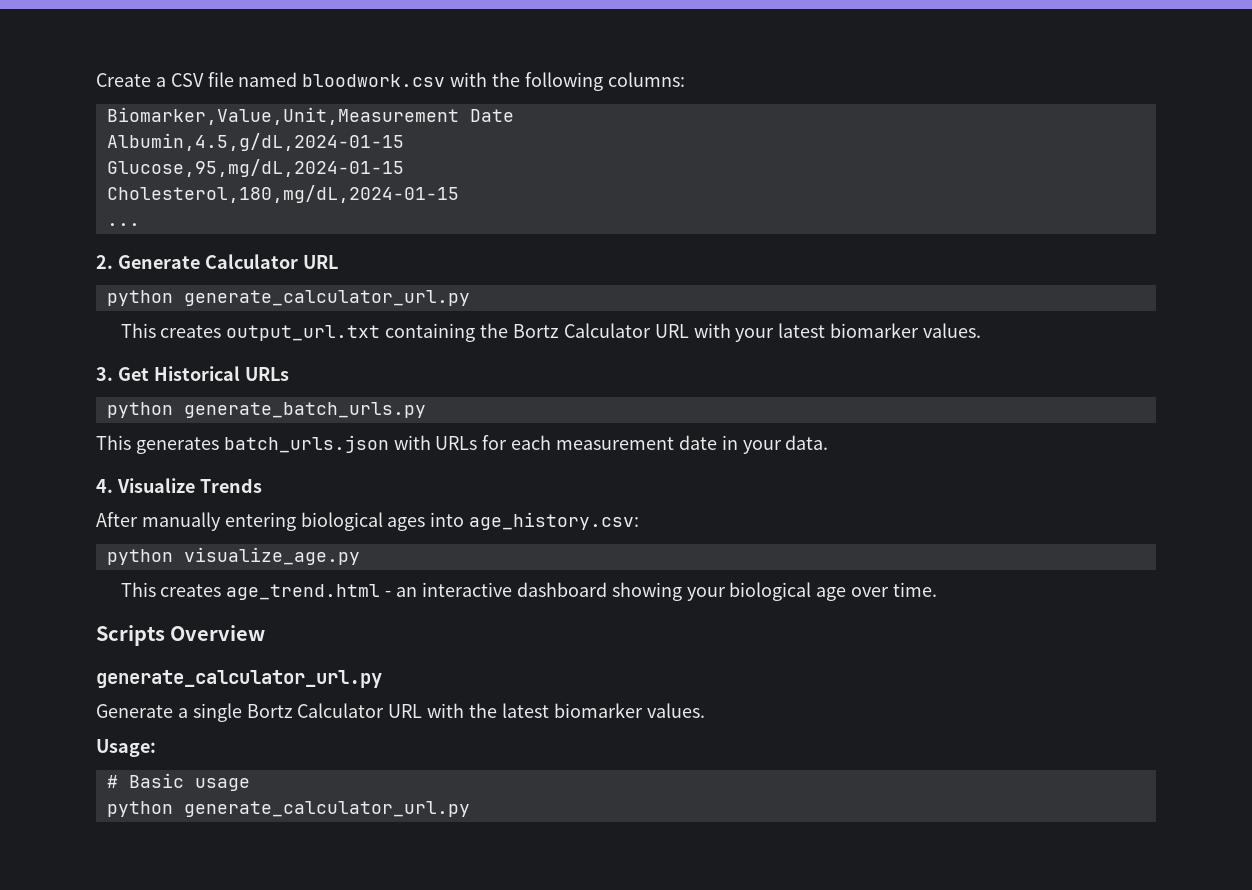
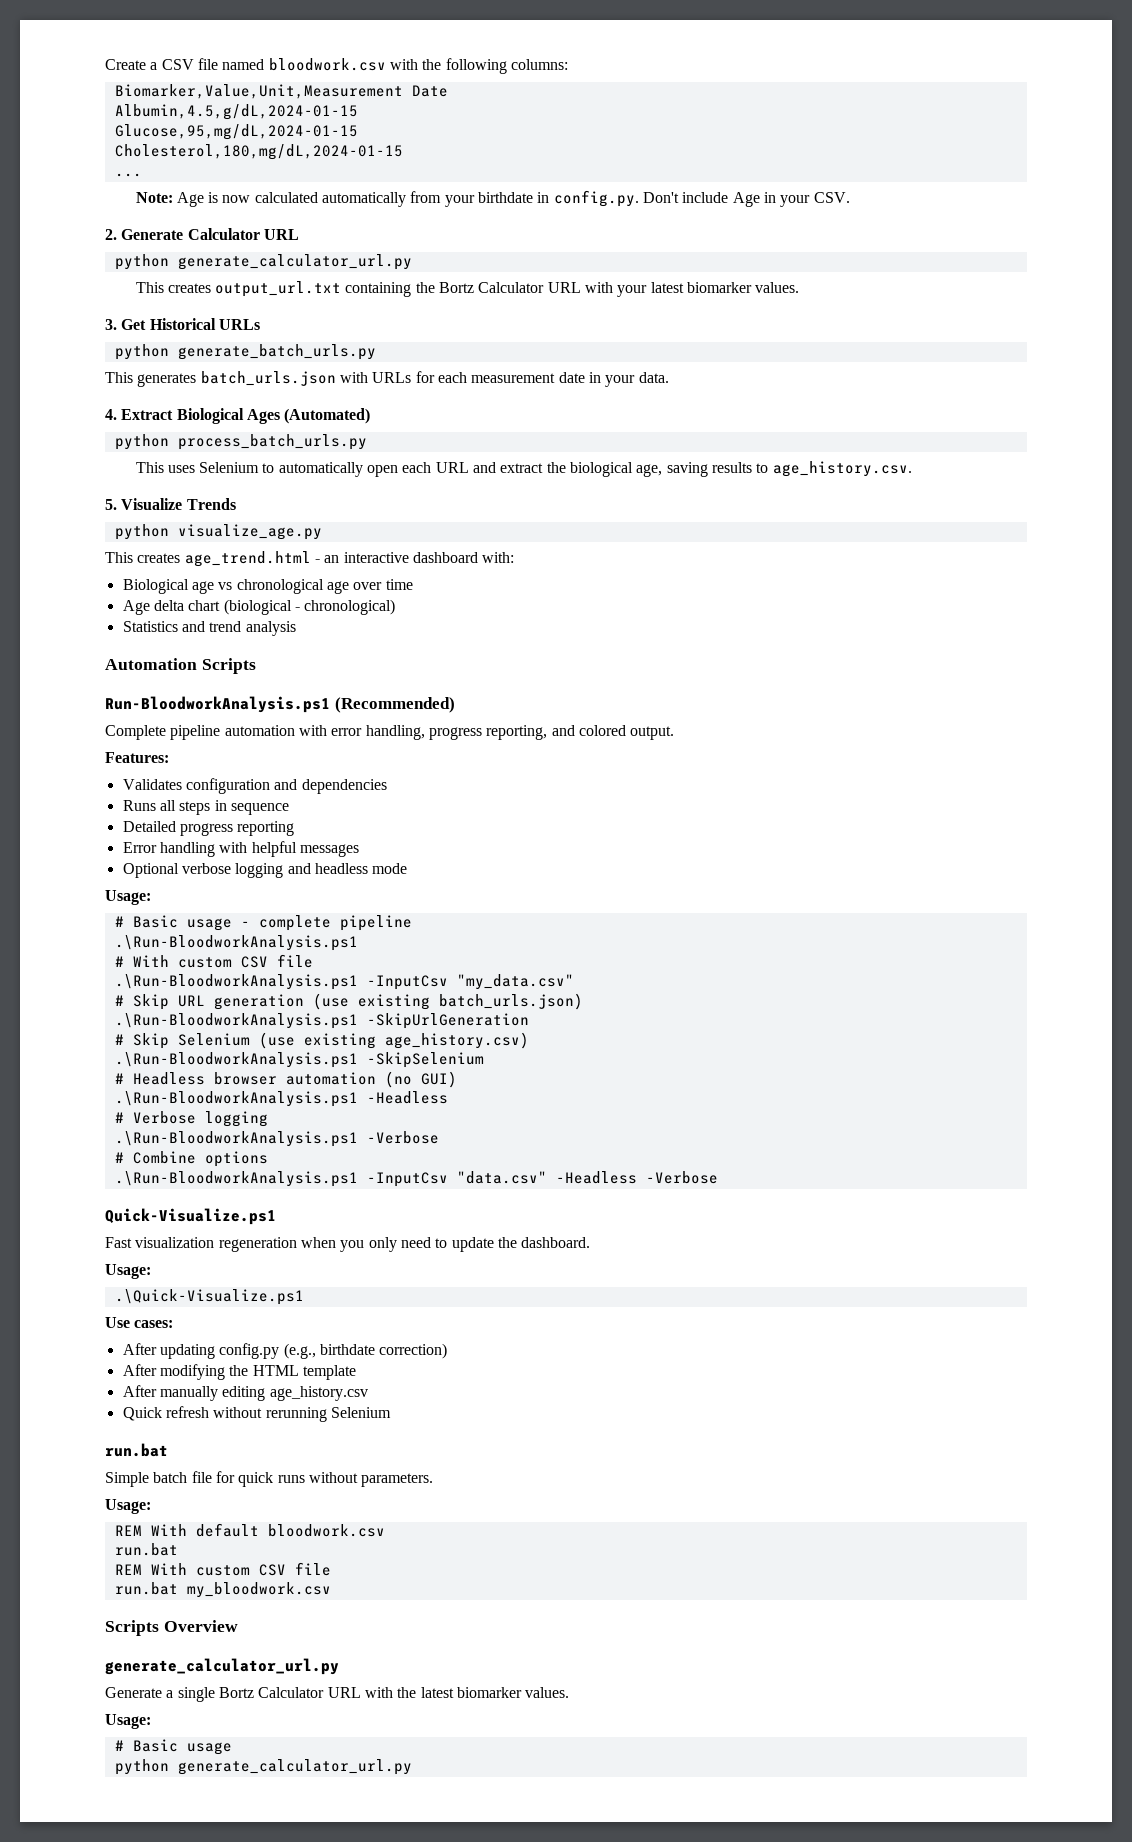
(140, 224) none -> [135,190,850,207] // Note: Age is now calculated automatically from your birthdate in config.py. Don't include Age in your CSV.
[116,478,262,493] [96,512,640,531] Visualize Trends // After manually entering biological ages into age_history.csv: -> [121,408,371,424] [114,434,367,450] [135,461,912,477] [105,498,236,510] Extract Biological Ages (Automated) // python process_batch_urls.py // This uses Selenium to automatically open each URL and extract the biological age, saving results to age_history.csv. // 5. Visualize Trends
[611,582,937,601] showing your biological age over time. -> [482,552,515,563] [122,579,413,594] [122,599,396,615] [122,621,296,636] [105,658,256,674] [105,696,455,713] [105,725,675,740] [105,752,169,763] [122,778,387,794] [122,800,289,815] [122,821,295,836] [122,841,359,857] [122,863,408,878] [105,890,151,905] [114,915,412,931] [114,935,358,951] [114,954,313,968] [114,974,574,990] [114,993,583,1010] [114,1013,529,1029] [114,1032,529,1049] [114,1052,484,1068] [114,1071,457,1088] [114,1091,448,1107] [114,1111,268,1127] [114,1131,439,1147] [114,1151,268,1167] [114,1171,718,1187] [105,1208,276,1225] [105,1237,591,1252] [105,1264,151,1279] [114,1289,304,1305] [105,1317,174,1328] [122,1343,448,1359] [122,1364,356,1380] [122,1385,368,1401] [122,1406,391,1422] [105,1443,168,1457] [105,1471,434,1487] [105,1499,151,1514] [114,1523,385,1537] [114,1543,178,1556] [114,1562,331,1576] [114,1582,331,1598] with: // Biological age vs chronological age over time // Age delta chart (biological - chronological) // Statistics and trend analysis // Automation Scripts // Run-BloodworkAnalysis.ps1 (Recommended) // Complete pipeline automation with error handling, progress reporting, and colored output. // Features: // Validates configuration and dependencies // Runs all steps in sequence // Detailed progress reporting // Error handling with helpful messages // Optional verbose logging and headless mode // Usage: // # Basic usage - complete pipeline // .\Run-BloodworkAnalysis.ps1 // # With custom CSV file // .\Run-BloodworkAnalysis.ps1 -InputCsv "my_data.csv" // # Skip URL generation (use existing batch_urls.json) // .\Run-BloodworkAnalysis.ps1 -SkipUrlGeneration // # Skip Selenium (use existing age_history.csv) // .\Run-BloodworkAnalysis.ps1 -SkipSelenium // # Headless browser automation (no GUI) // .\Run-BloodworkAnalysis.ps1 -Headless // # Verbose logging // .\Run-BloodworkAnalysis.ps1 -Verbose // # Combine options // .\Run-BloodworkAnalysis.ps1 -InputCsv "data.csv" -Headless -Verbose // Quick-Visualize.ps1 // Fast visualization regeneration when you only need to update the dashboard. // Usage: // .\Quick-Visualize.ps1 // Use cases: // After updating config.py (e.g., birthdate correction) // After modifying the HTML template // After manually editing age_history.csv // Quick refresh without rerunning Selenium // run.bat // Simple batch file for quick runs without parameters. // Usage: // REM With default bloodwork.csv // run.bat // REM With custom CSV file // run.bat my_bloodwork.csv

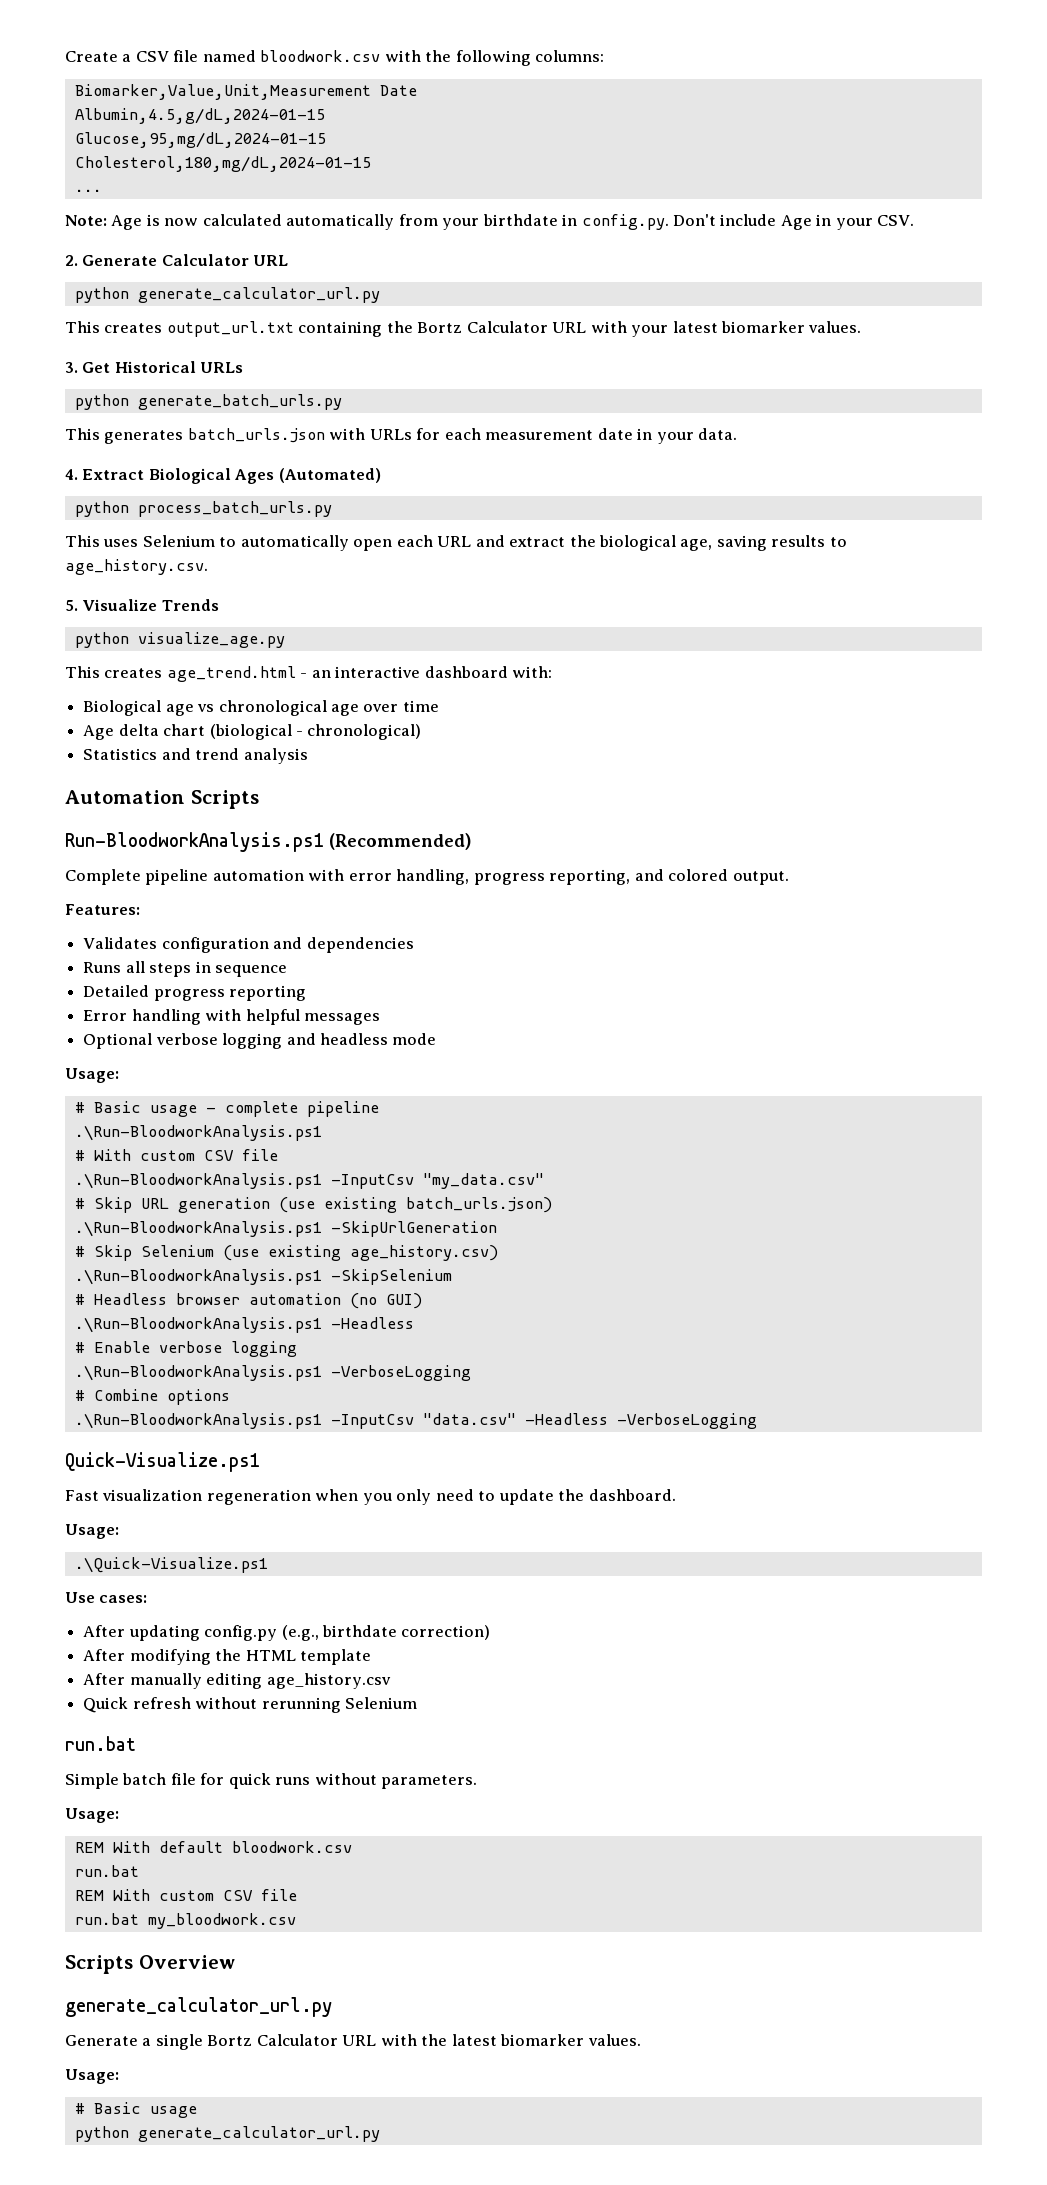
[132,1111,196,1124] Verbose -> [93,1341,222,1353] Enable verbose
[366,1131,439,1144] -Verbose -> [330,1365,471,1381] -VerboseLogging
[645,1171,718,1184] -Verbose -> [616,1413,757,1429] -VerboseLogging

